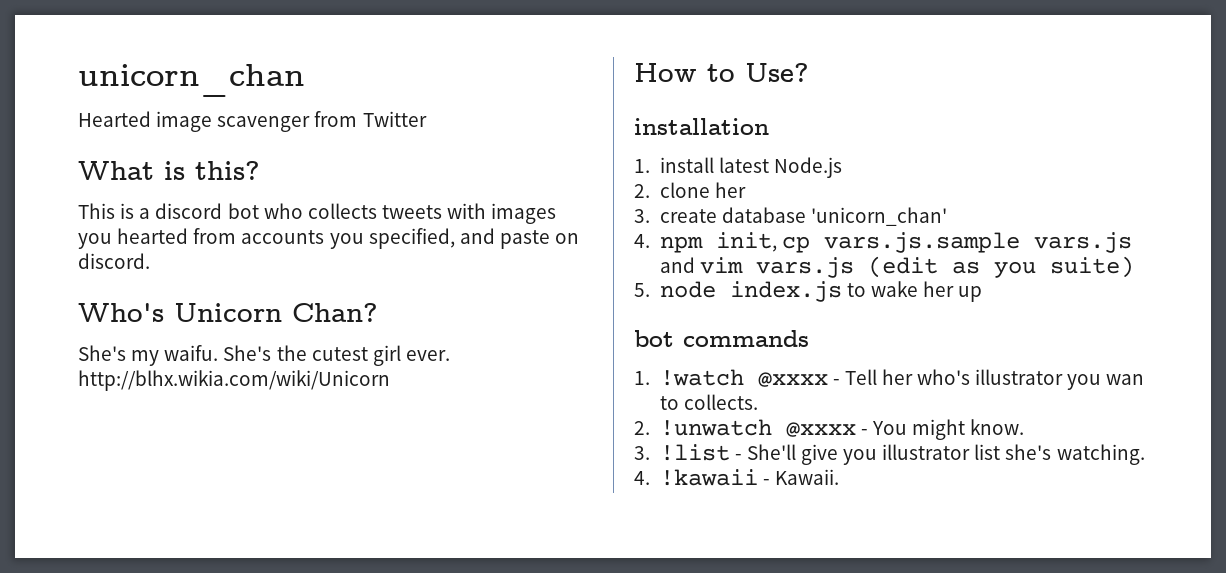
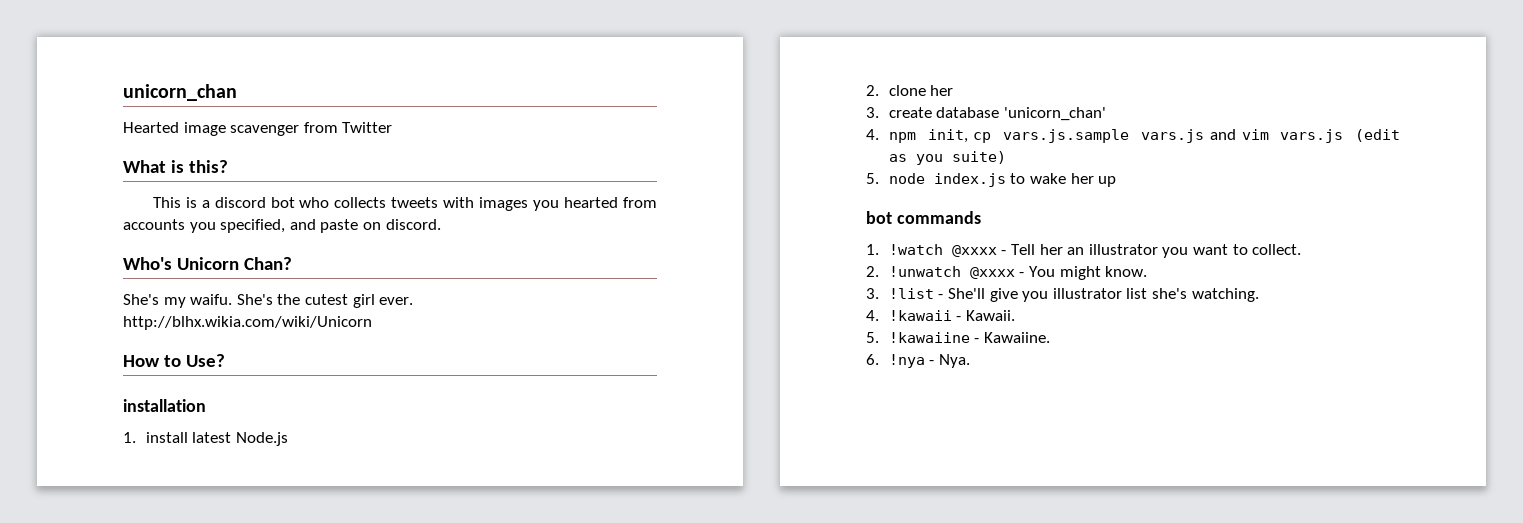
[917,369,971,385] who's -> [1067,247,1085,255] an
[1106,374,1145,385] [659,394,758,410] wan to collects. -> [1193,244,1302,255] want to collect.
(839, 477) none -> [866,332,1051,343] [866,354,971,368] // 5. !kawaiine - Kawaiine. // 6. !nya - Nya.

